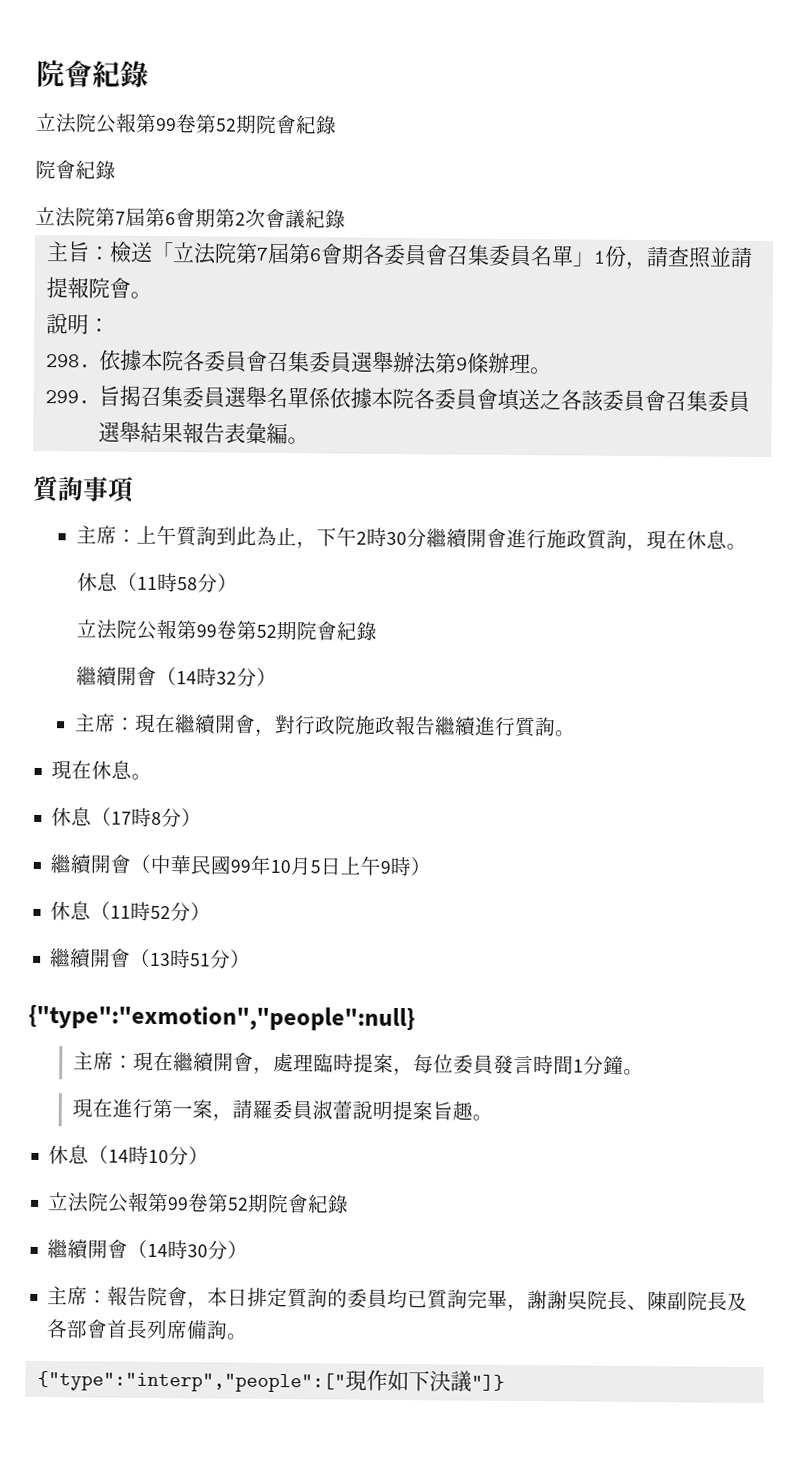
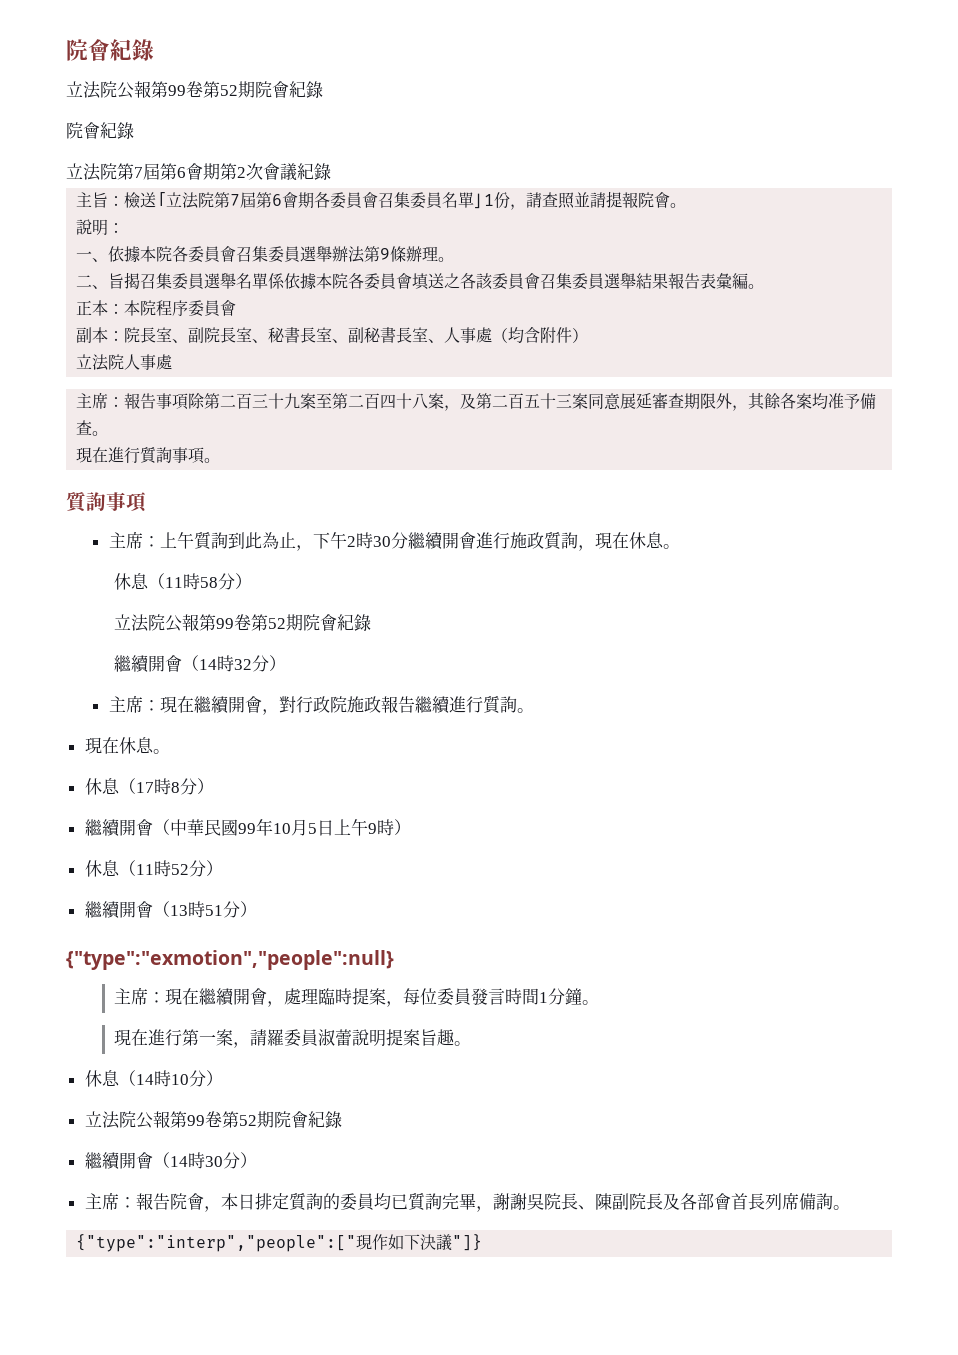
[45,354,91,368] 298. -> [76,251,109,262] 一、
[44,390,90,404] 299. -> [76,275,109,289] 二、
(310, 441) none -> [76,300,237,317] [76,327,589,344] [76,354,173,371] [76,392,877,411] [76,420,109,436] [76,447,221,464] // 正本：本院程序委員會 // 副本：院長室、副院長室、秘書長室、副秘書長室、人事處（均含附件） // 立法院人事處 // 主席：報告事項除第二百三十九案至第二百四十八案，及第二百五十三案同意展延審查期限外，其餘各案均准予備查。 // 現在進行質詢事項。

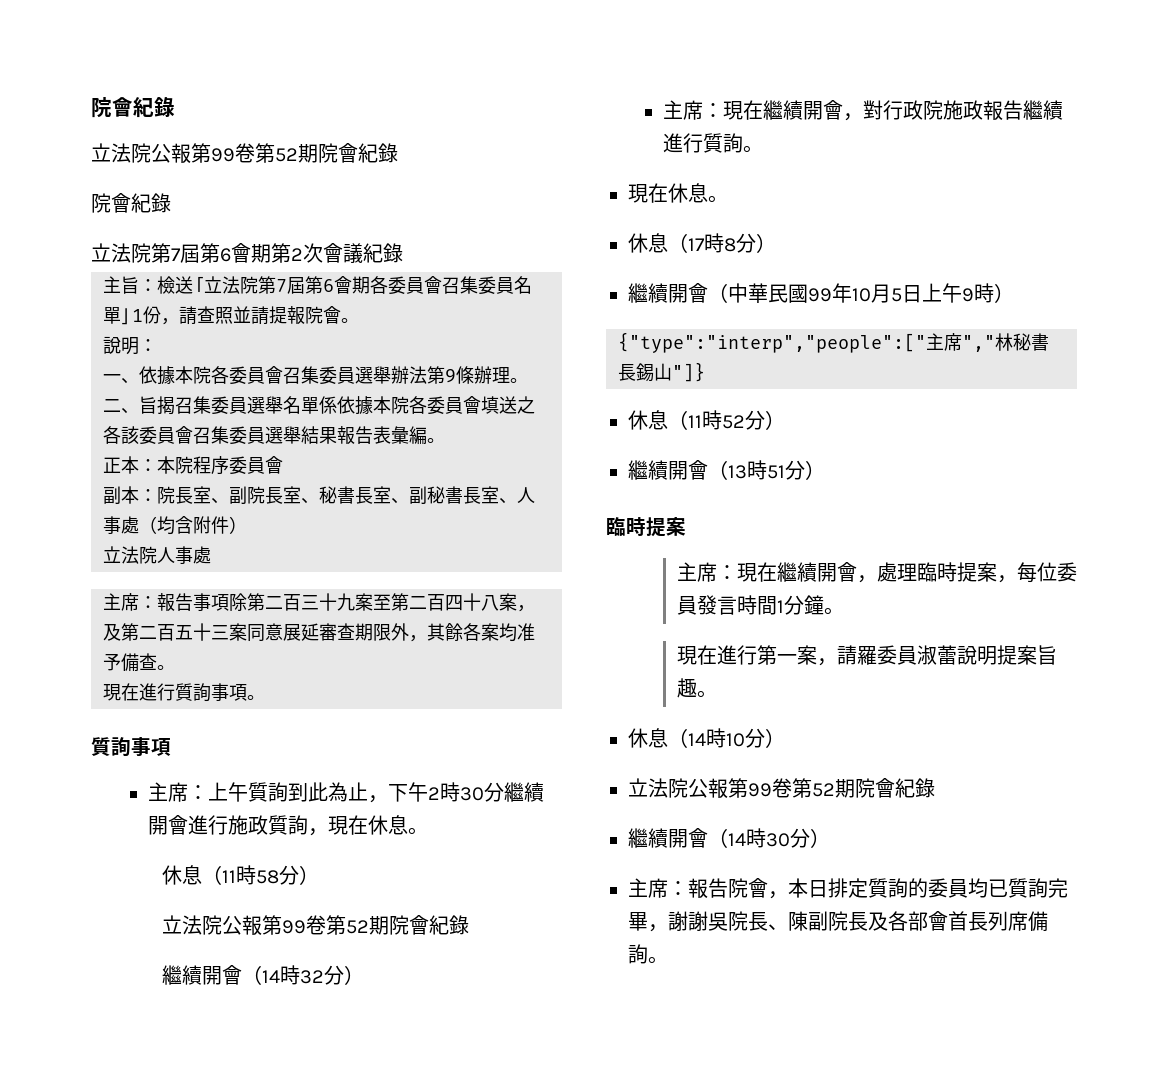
(411, 827) none -> [618,332,1049,353] [618,362,705,382] // {"type":"interp","people":["主席","林秘書長錫山"]}
[66,950,394,970] {"type":"exmotion","people":null} -> [606,517,686,537] 臨時提案
[76,1234,483,1252] // {"type":"interp","people":["現作如下決議"]} -> (668, 960) none

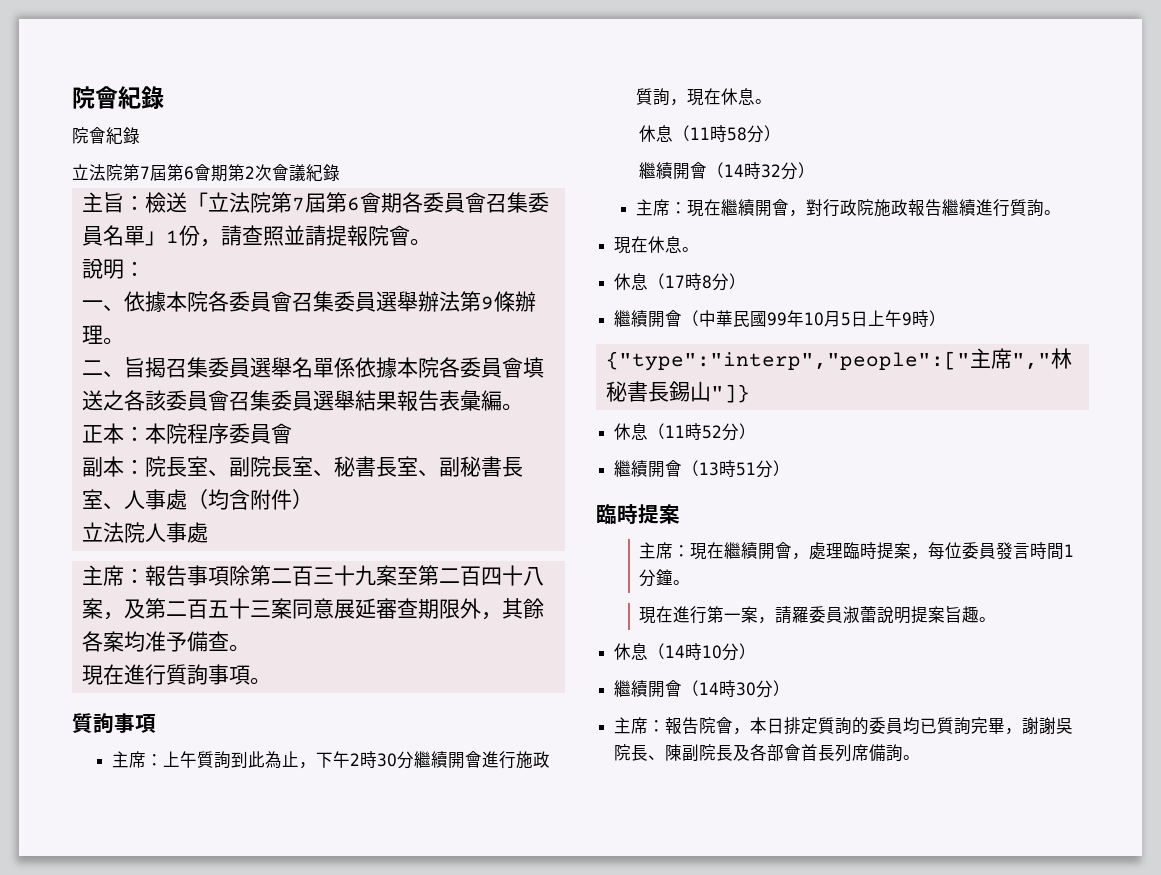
[91,97,175,118] [91,143,398,164] 院會紀錄 // 立法院公報第99卷第52期院會紀錄 -> [72,86,164,109] 院會紀錄
[161,915,469,936] // 立法院公報第99卷第52期院會紀錄 -> (782, 133) none
[628,778,935,799] // 立法院公報第99卷第52期院會紀錄 -> (757, 651) none

